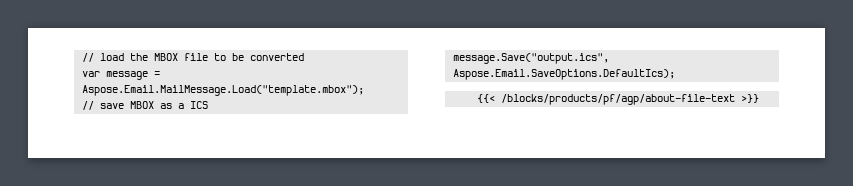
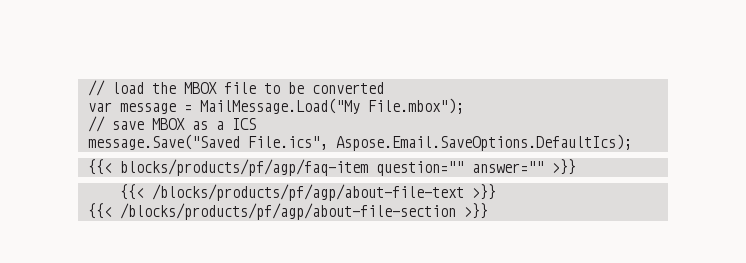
[81,85,364,96] Aspose.Email.MailMessage.Load("template.mbox"); -> [199,98,464,114] MailMessage.Load("My File.mbox");
[452,53,609,64] message.Save("output.ics", -> [87,134,328,150] message.Save("Saved File.ics",
(675, 74) none -> [87,159,576,176] // {{< blocks/products/pf/agp/faq-item question="" answer="" >}}
(759, 98) none -> [87,203,488,220] // {{< /blocks/products/pf/agp/about-file-section >}}

